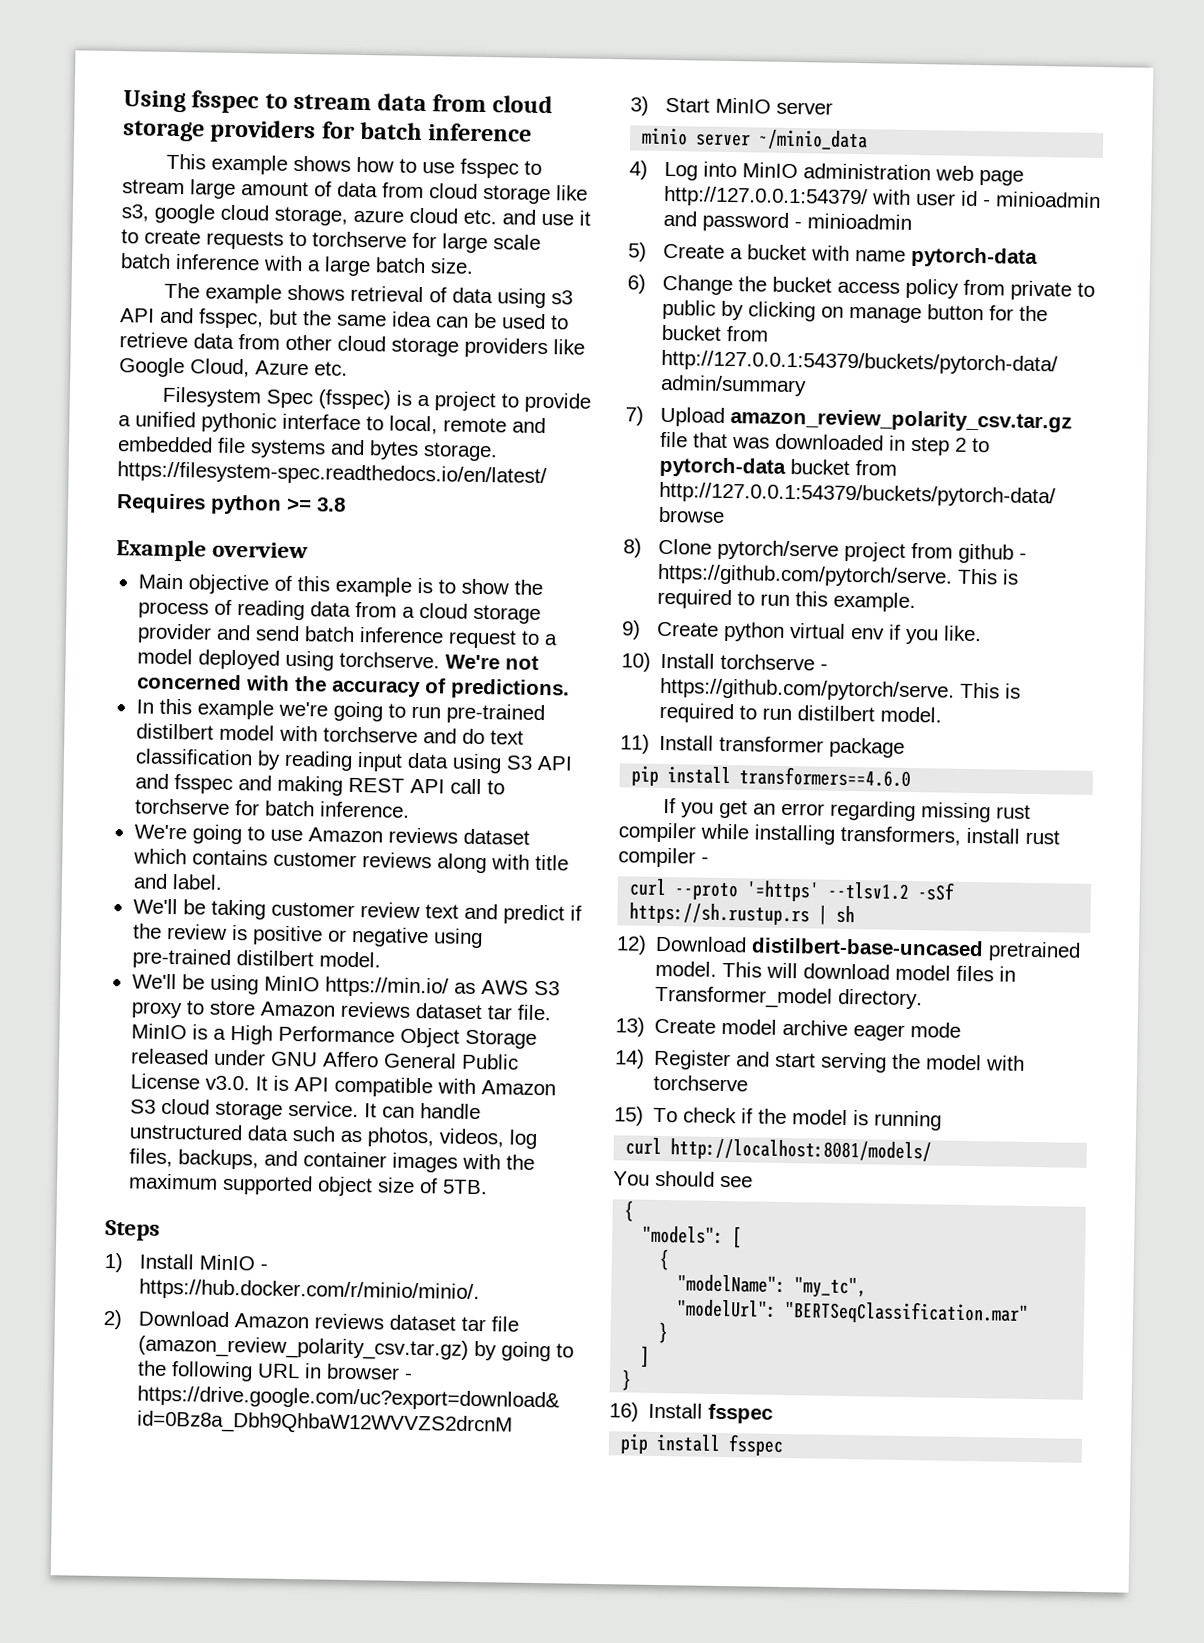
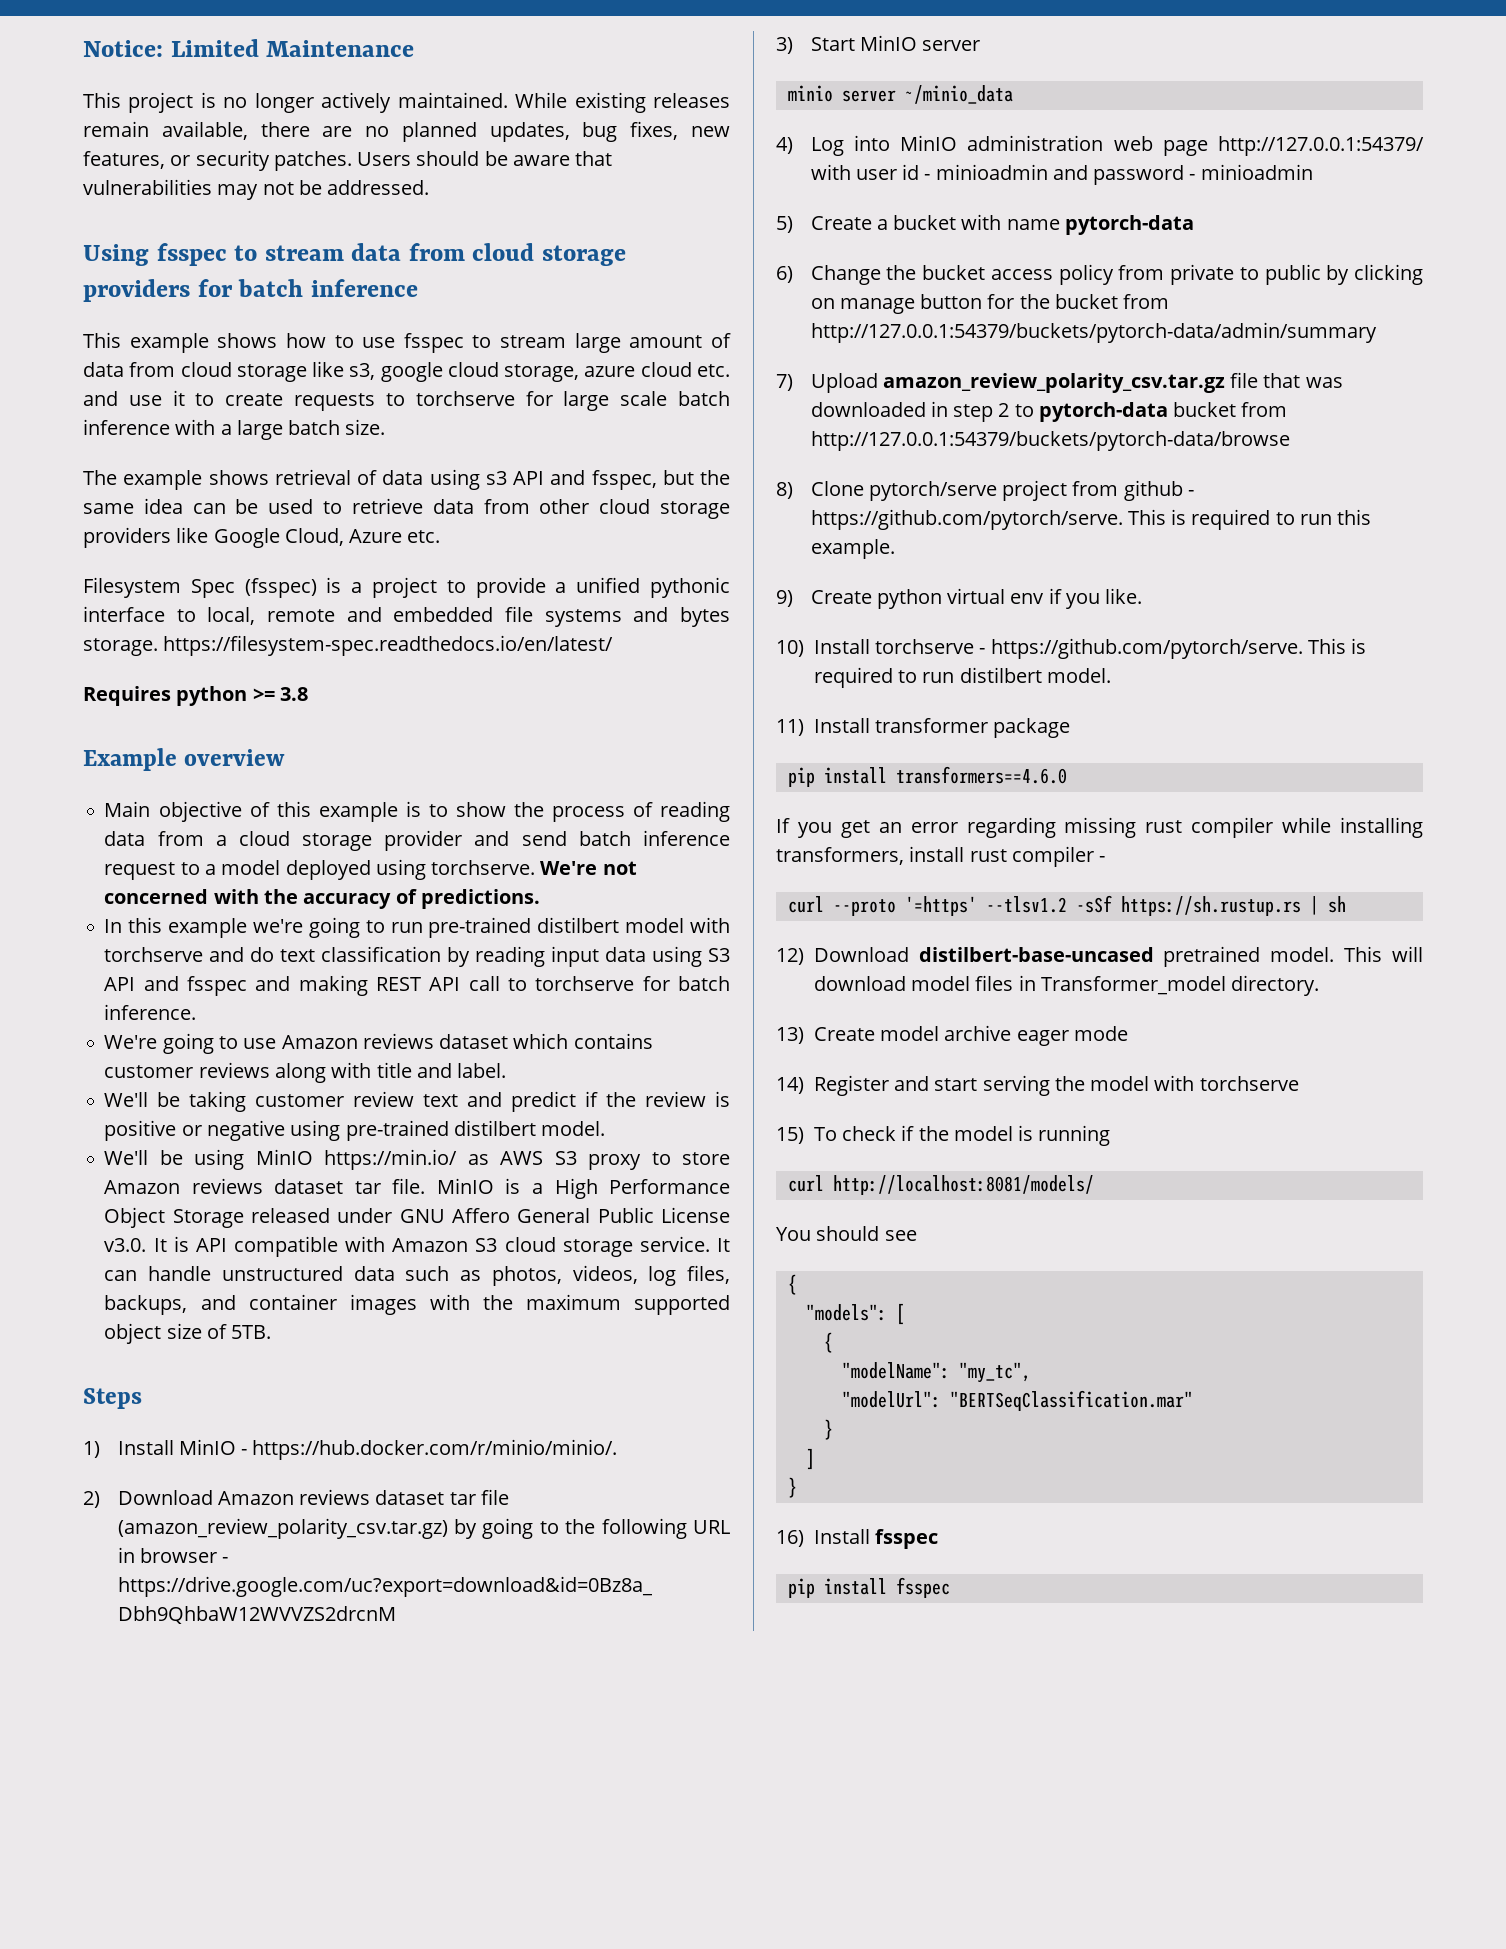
(123, 101) none -> [83,39,415,57] [83,92,731,113] [83,121,730,142] [83,150,613,171] [83,179,430,200] Notice: Limited Maintenance // This project is no longer actively maintained. While existing releases remain available, there are no planned updates, bug fixes, new features, or security patches. Users should be aware that vulnerabilities may not be addressed. //

